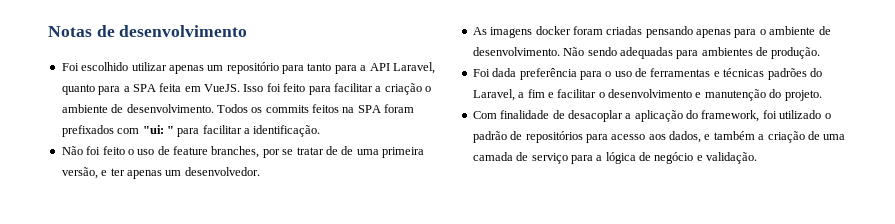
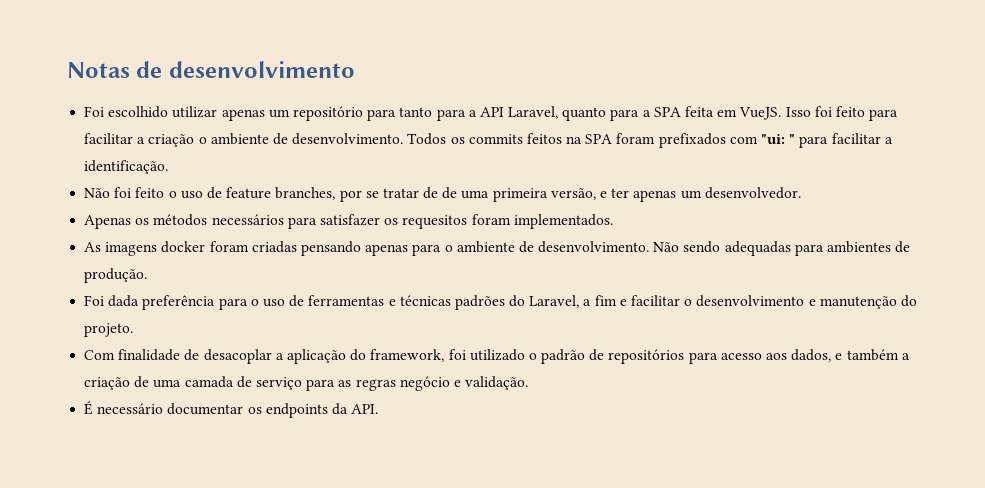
(260, 171) none -> [84,214,613,229] // Apenas os métodos necessários para satisfazer os requesitos foram implementados.
[596,152,651,164] a lógica de -> [338,379,396,391] as regras
(758, 158) none -> [84,401,379,418] // É necessário documentar os endpoints da API.

